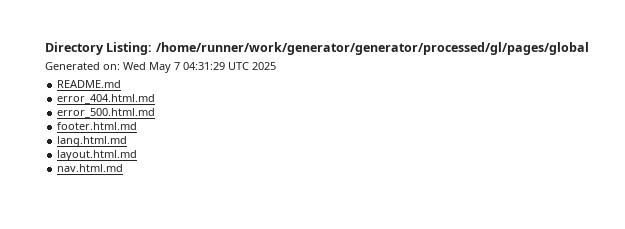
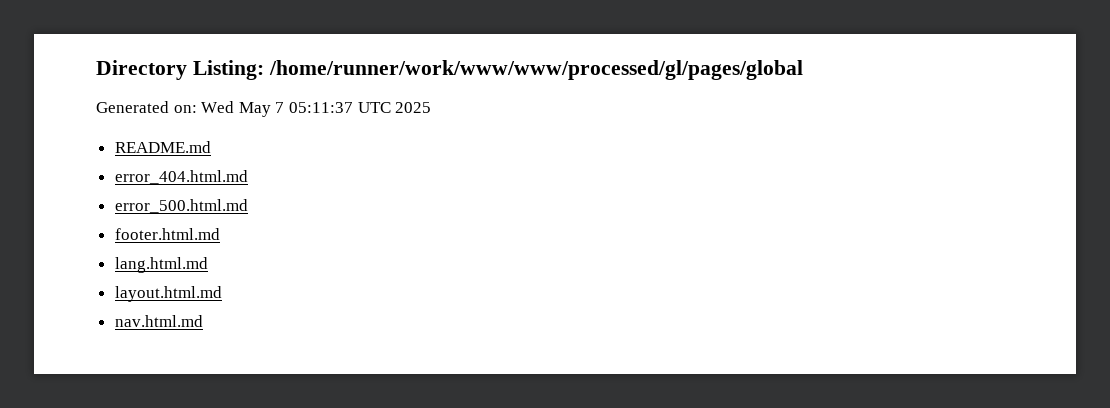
[155,42,589,55] /home/runner/work/generator/generator/processed/gl/pages/global -> [268,60,803,80] /home/runner/work/www/www/processed/gl/pages/global
[183,62,225,70] 04:31:29 -> [288,102,353,113] 05:11:37

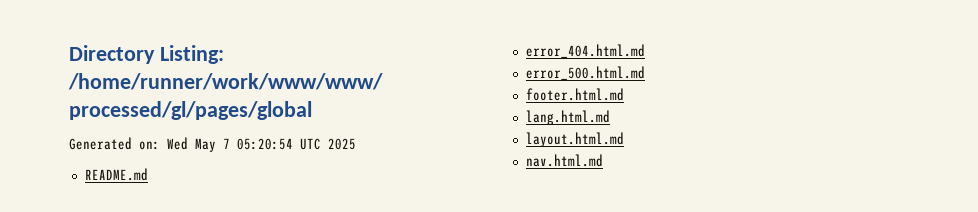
[288,102,353,113] 05:11:37 -> [237,138,293,150] 05:20:54

